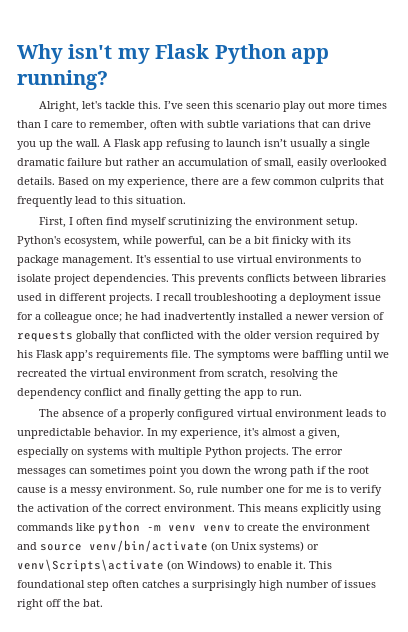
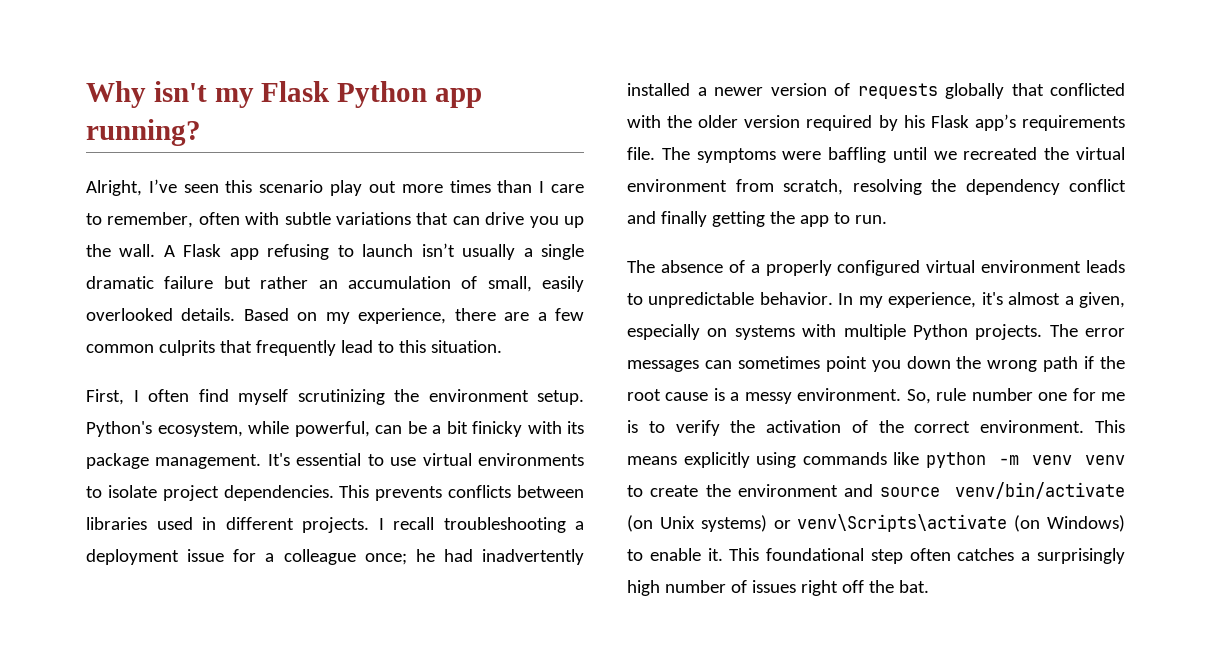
[82,101,162,109] let's tackle this. -> (142, 188) none

